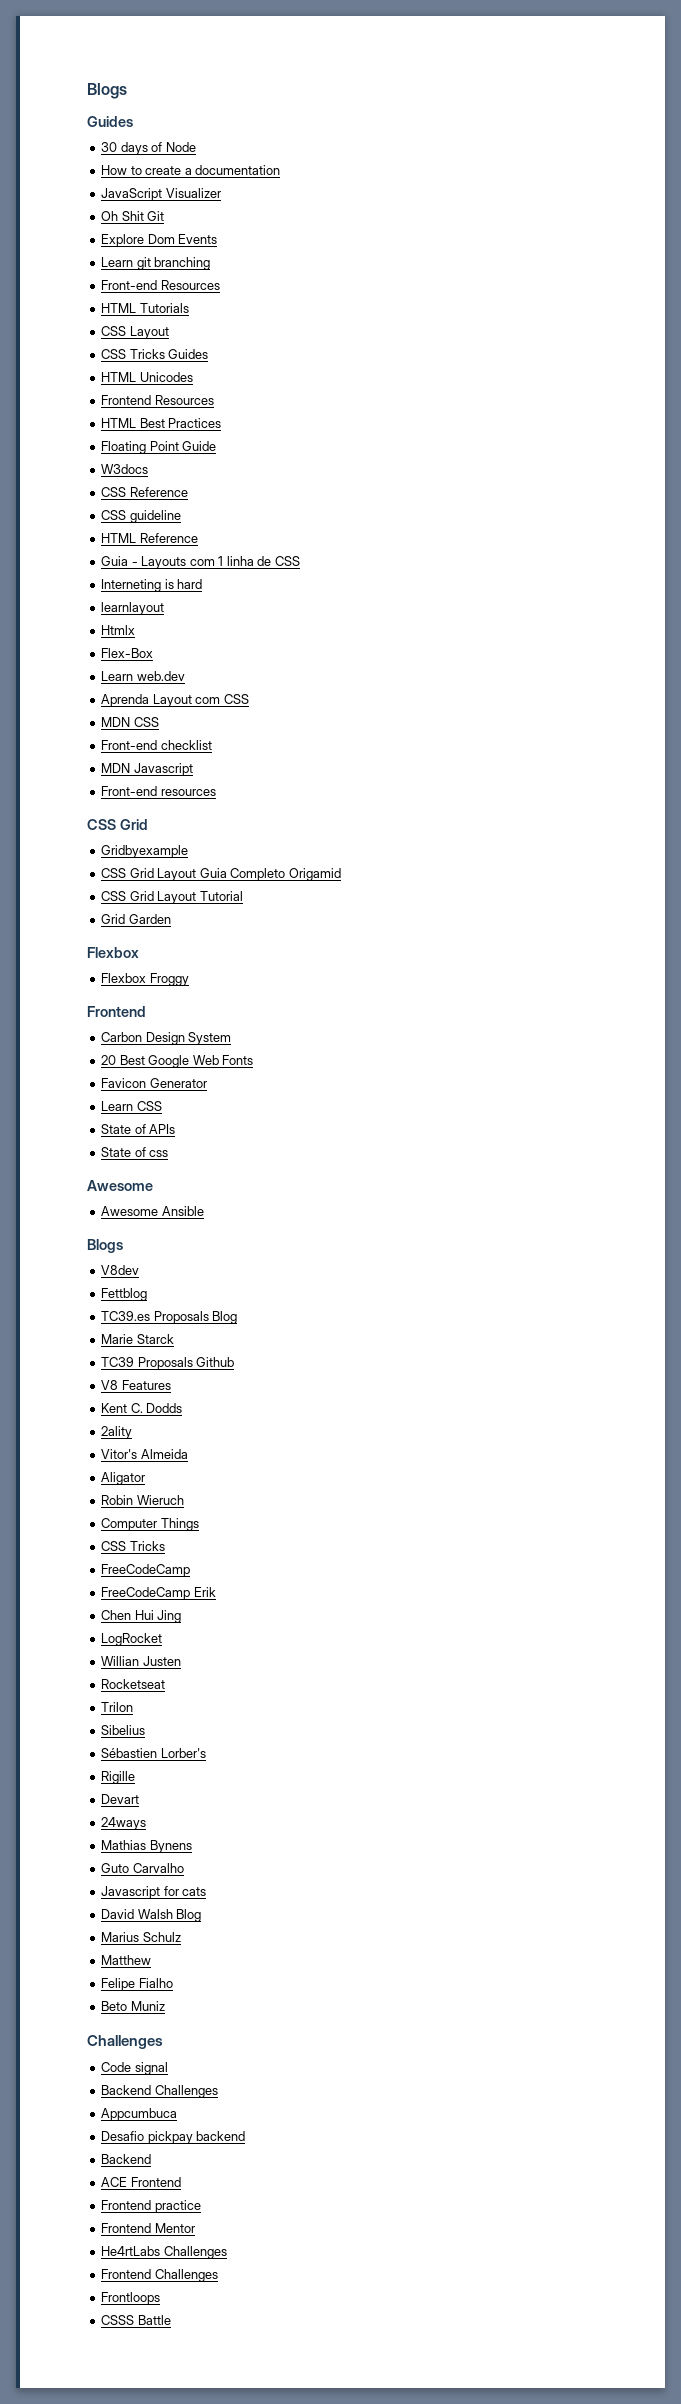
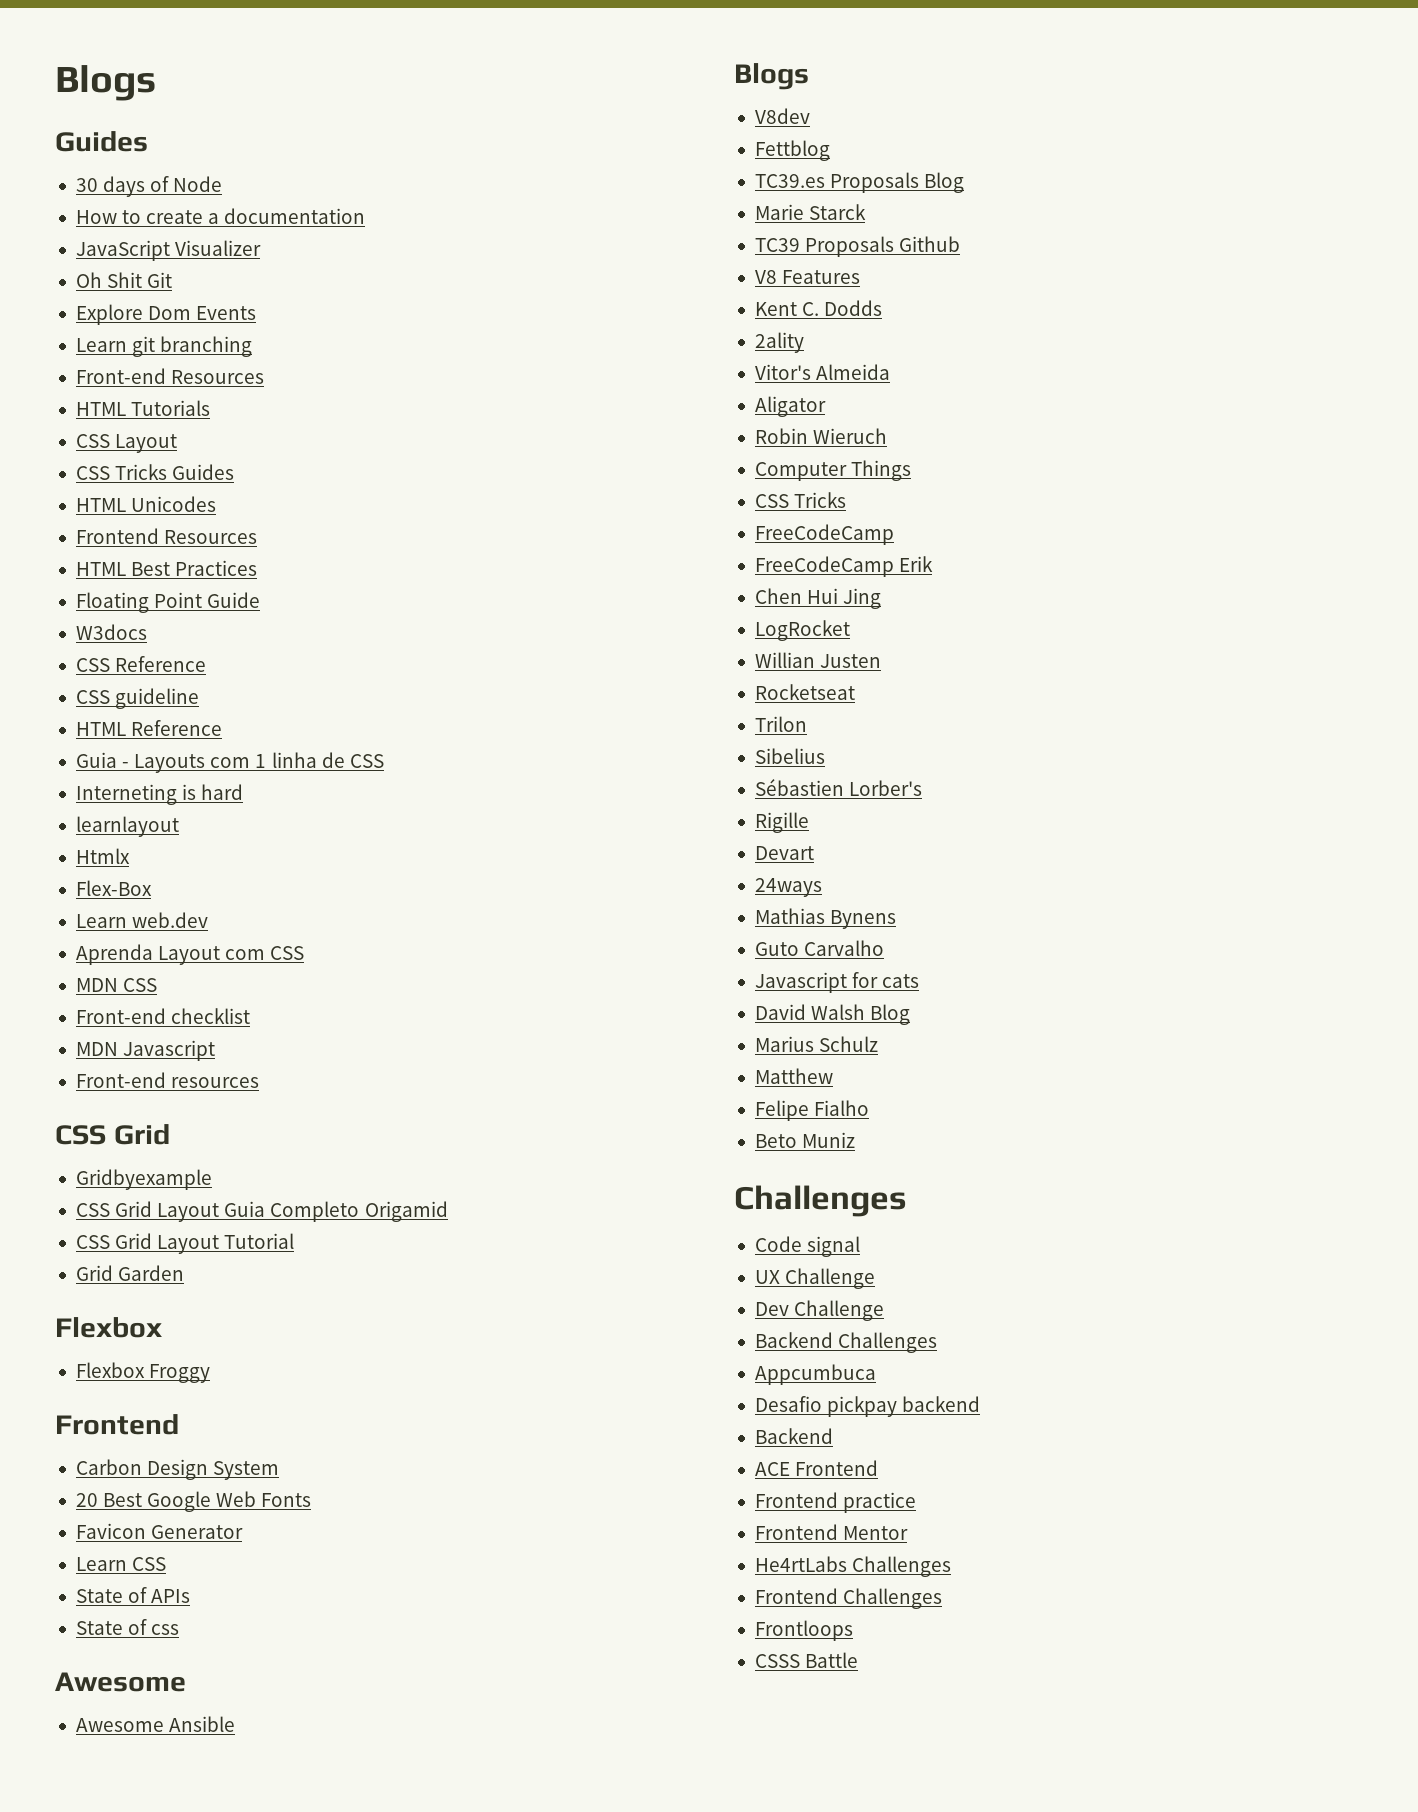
(168, 2068) none -> [754,1268,876,1289] [754,1300,885,1321] // UX Challenge // Dev Challenge

